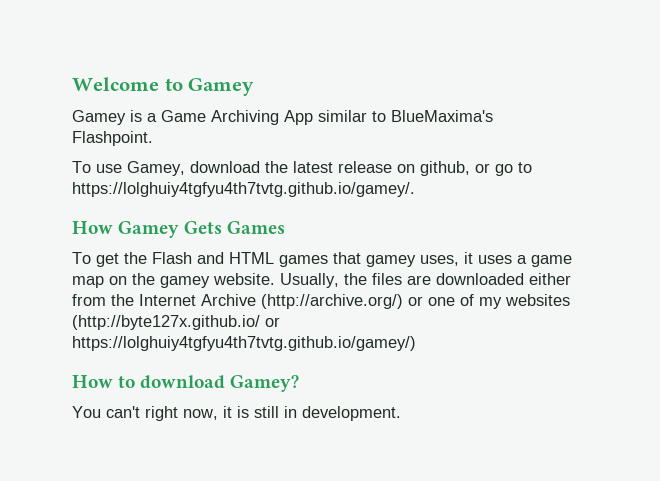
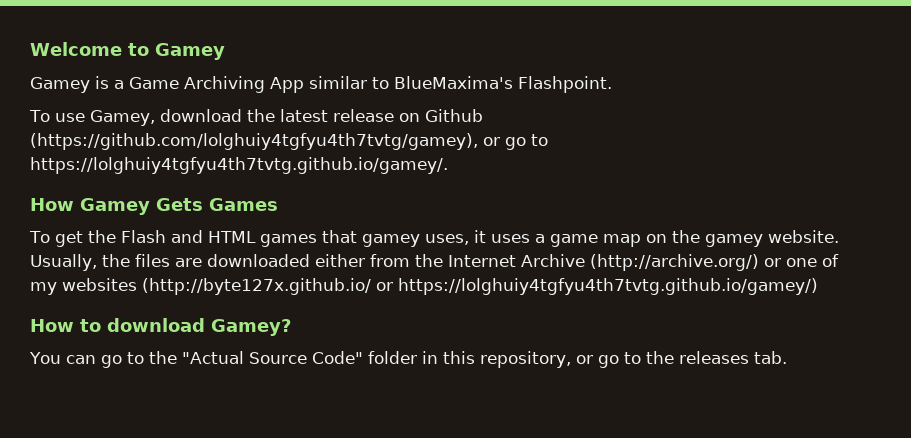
[420,161,470,176] github, -> [424,109,483,122] [30,133,478,150] Github (https://github.com/lolghuiy4tgfyu4th7tvtg/gamey),
[106,406,401,421] can't right now, it is still in development. -> [65,351,787,368] can go to the "Actual Source Code" folder in this repository, or go to the releases tab.

